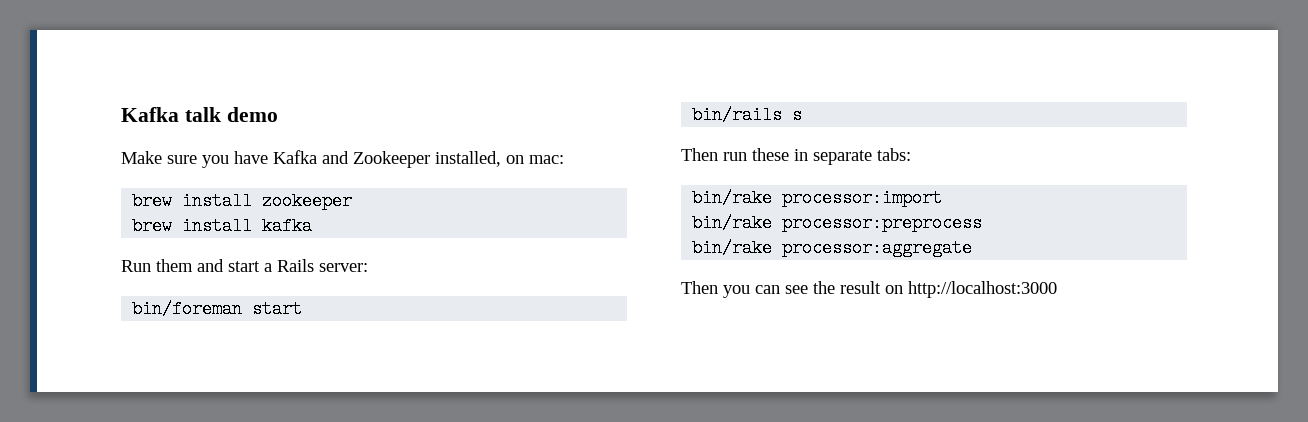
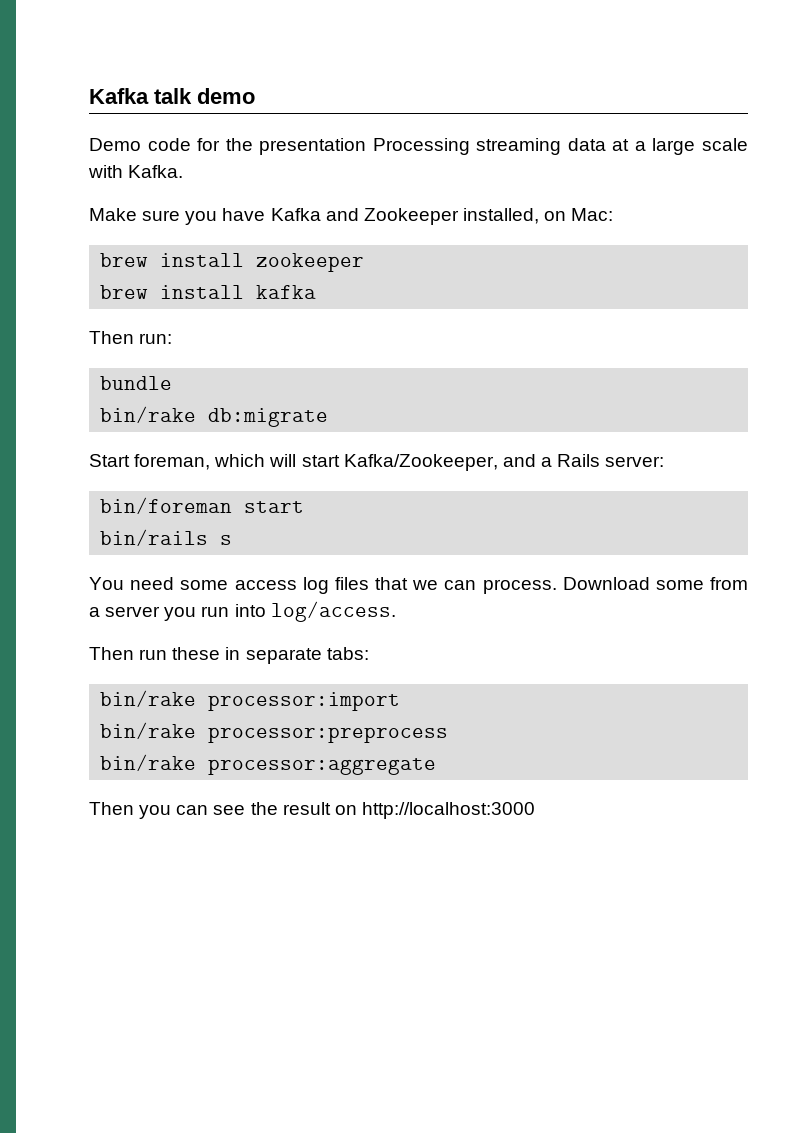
(278, 114) none -> [89,138,748,155] [88,165,184,178] // Demo code for the presentation Processing streaming data at a large scale with Kafka.
[529,155,564,164] mac: -> [571,208,614,221] Mac:
[121,259,260,272] Run them and start -> [89,331,173,344] [100,376,173,390] [100,406,329,427] [89,454,536,471] Then run: // bundle // bin/rake db:migrate // Start foreman, which will start Kafka/Zookeeper, and
(803, 115) none -> [89,577,748,594] [89,601,396,622] // You need some access log files that we can process. Download some from a server you run into log/access.

